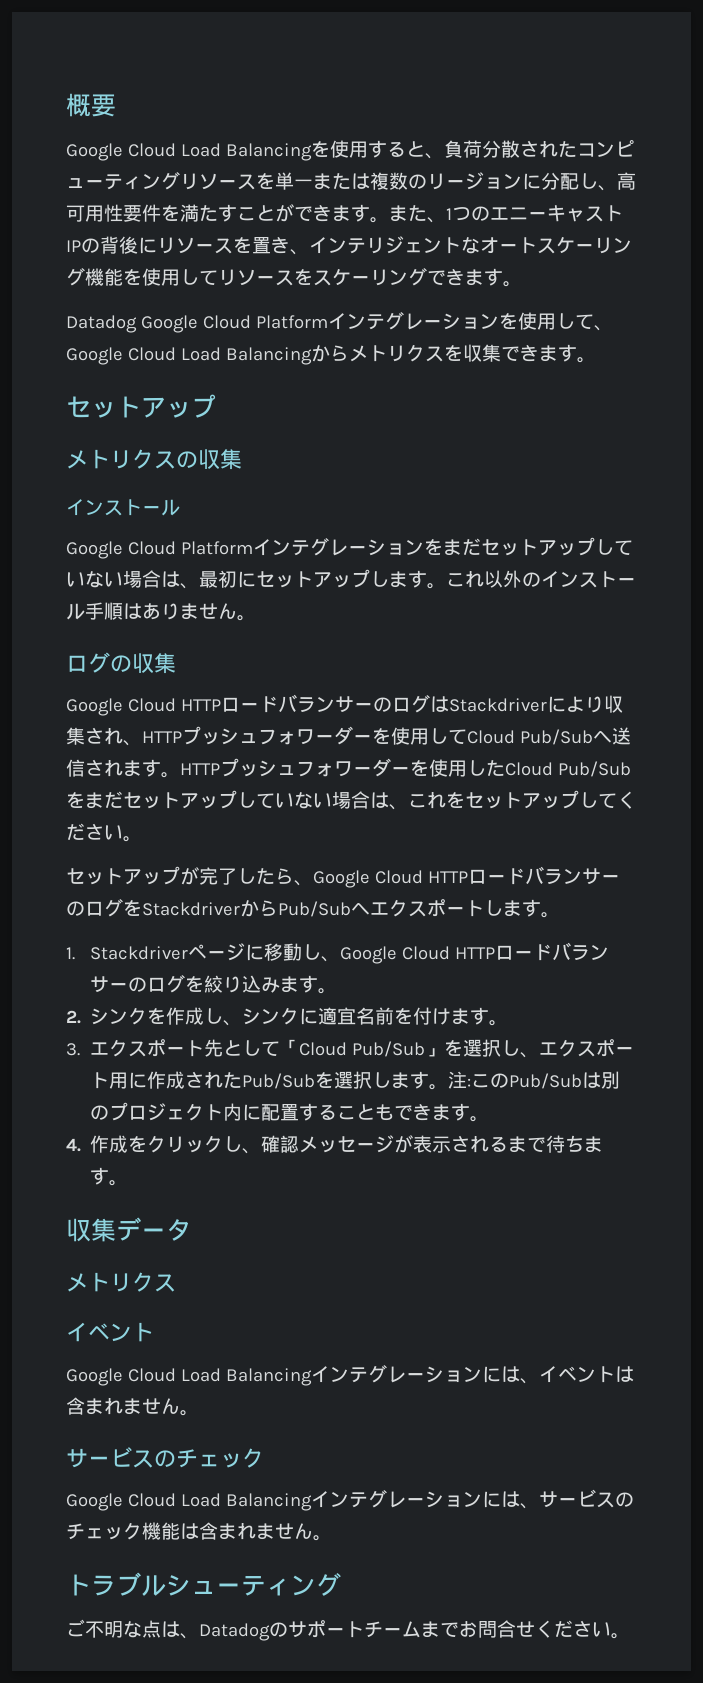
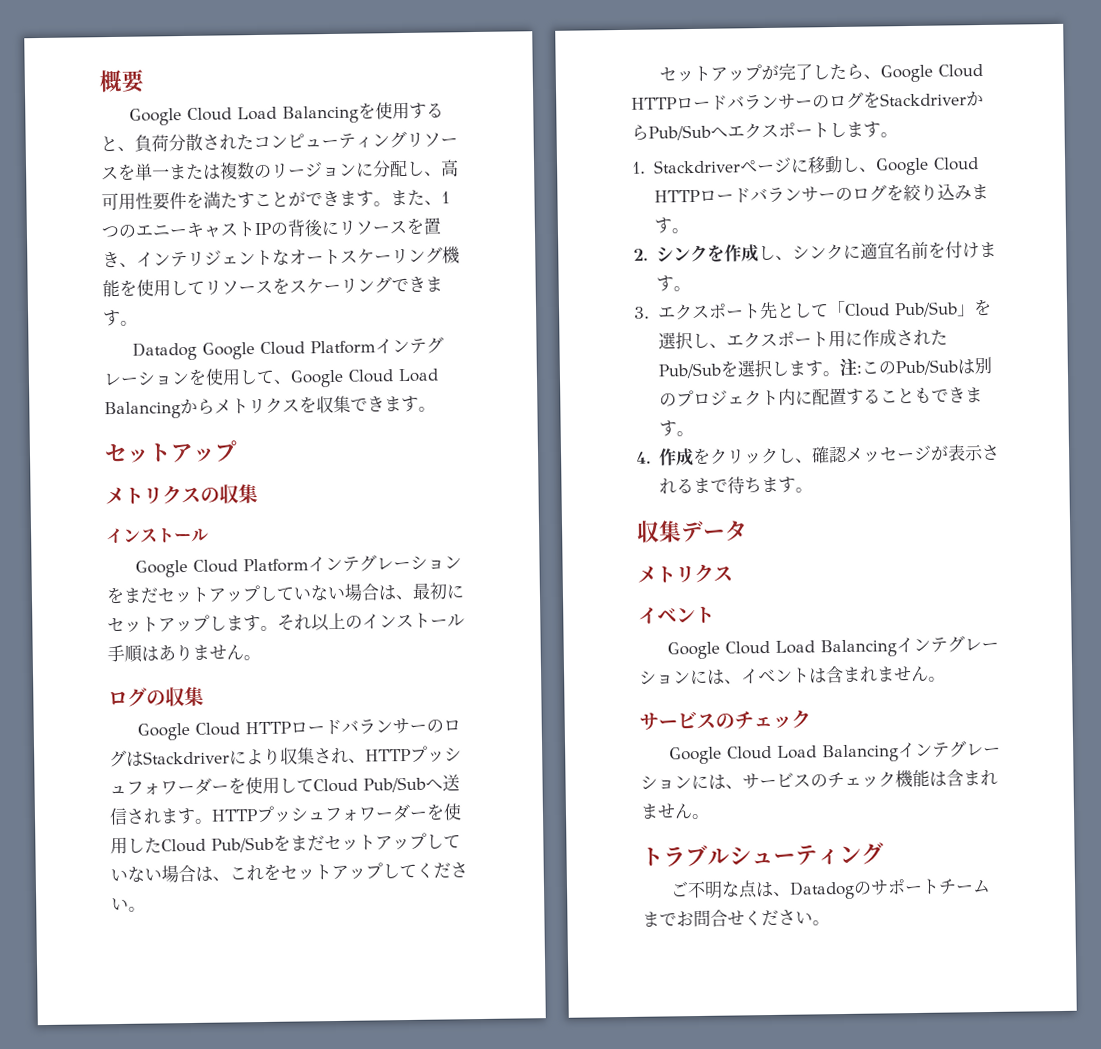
[446,570,522,588] これ以外 -> [277,612,346,632] それ以上

